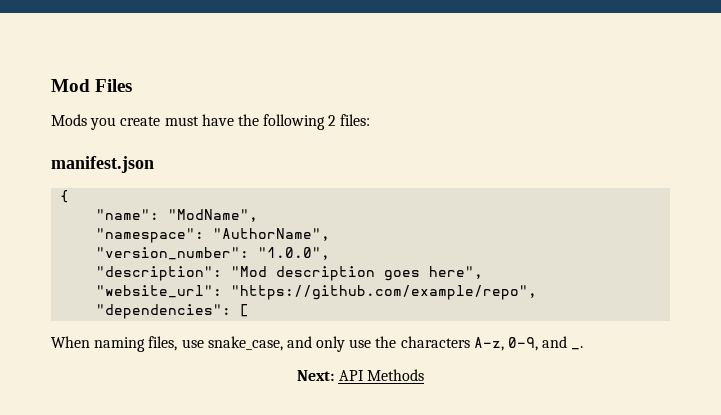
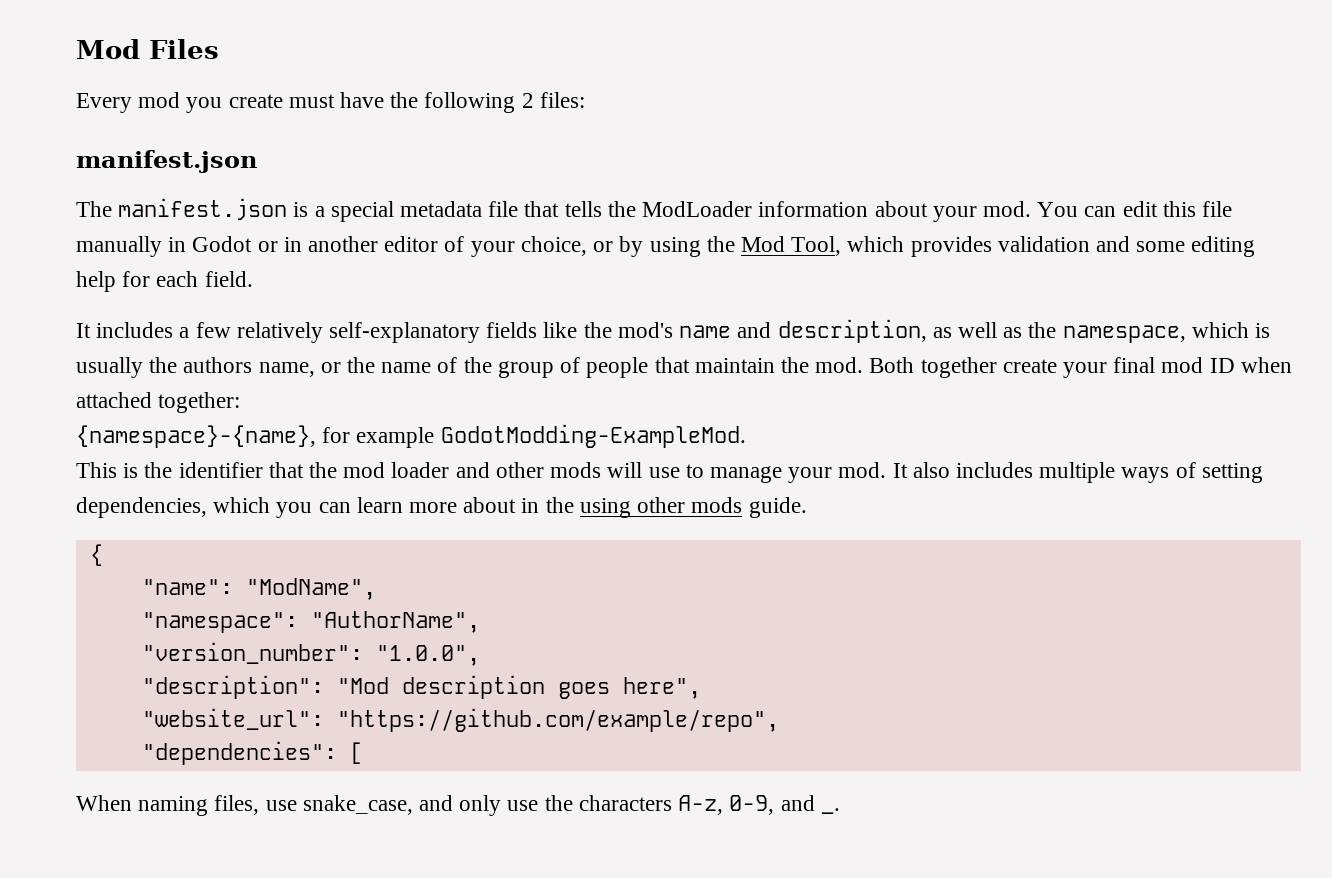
[51,114,87,126] Mods -> [76,92,181,113] Every mod
(154, 164) none -> [76,198,1232,222] [76,236,1256,257] [76,271,253,292] [76,319,1270,343] [76,357,1292,378] [76,392,241,413] [76,424,746,448] [76,462,1263,483] [76,497,807,518] // The manifest.json is a special metadata file that tells the ModLoader information about your mod. You can edit this file manually in Godot or in another editor of your choice, or by using the Mod Tool, which provides validation and some editing help for each field. // It includes a few relatively self-explanatory fields like the mod's name and description, as well as the namespace, which is usually the authors name, or the name of the group of people that maintain the mod. Both together create your final mod ID when attached together: // {namespace}-{name}, for example GodotModding-ExampleMod. // This is the identifier that the mod loader and other mods will use to manage your mod. It also includes multiple ways of setting dependencies, which you can learn more about in the using other mods guide.
[297,369,424,381] // Next: API Methods -> (840, 811) none

